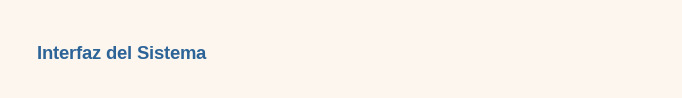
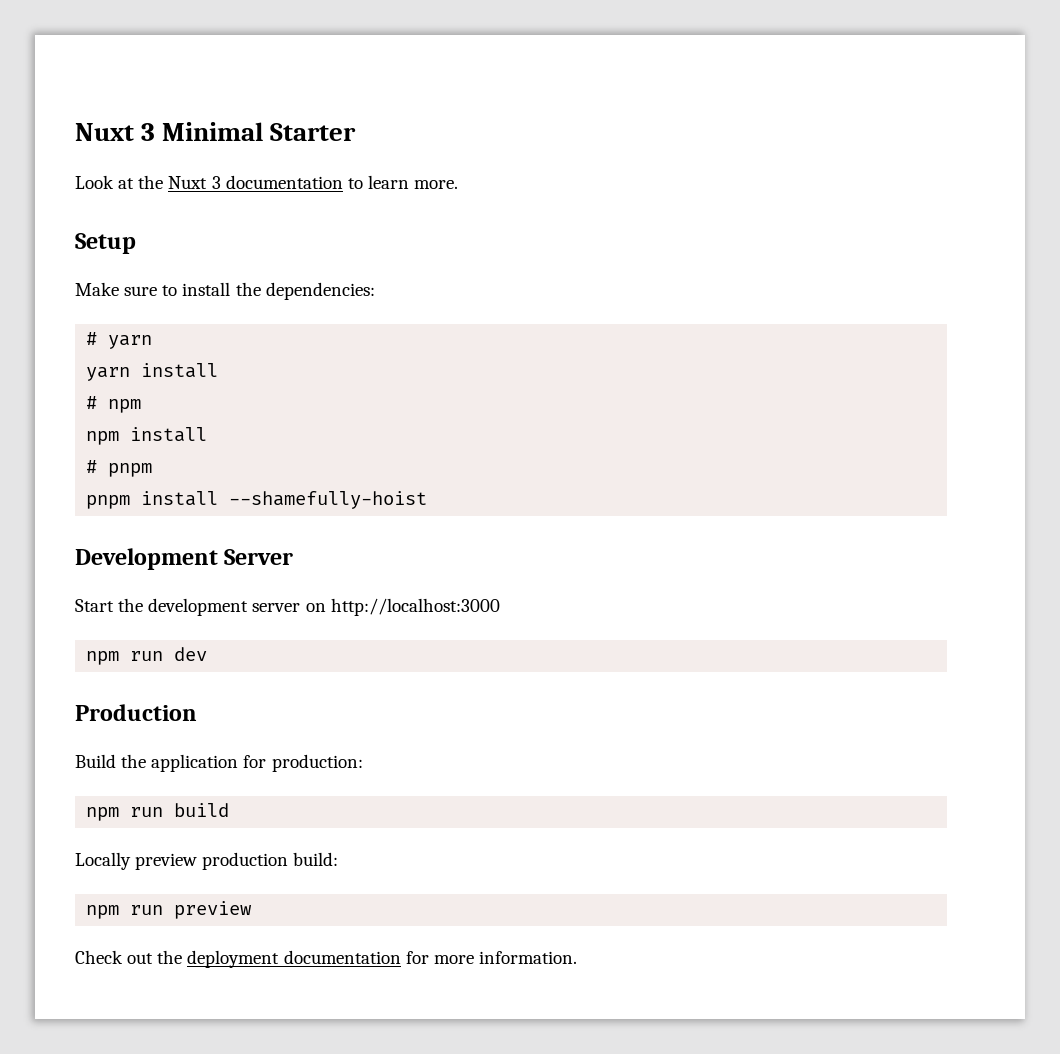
[37,46,207,59] Interfaz del Sistema -> [75,122,357,141] [75,175,459,189] [75,233,136,254] [75,282,375,300] [86,332,153,349] [86,363,219,381] [86,396,142,413] [86,427,208,445] [86,460,153,477] [86,491,428,509] [75,548,294,570] [75,598,500,616] [86,647,208,665] [75,704,197,721] [75,754,363,772] [86,803,230,821] [75,852,339,870] [86,901,253,919] [75,950,577,968] Nuxt 3 Minimal Starter // Look at the Nuxt 3 documentation to learn more. // Setup // Make sure to install the dependencies: // # yarn // yarn install // # npm // npm install // # pnpm // pnpm install --shamefully-hoist // Development Server // Start the development server on http://localhost:3000 // npm run dev // Production // Build the application for production: // npm run build // Locally preview production build: // npm run preview // Check out the deployment documentation for more information.

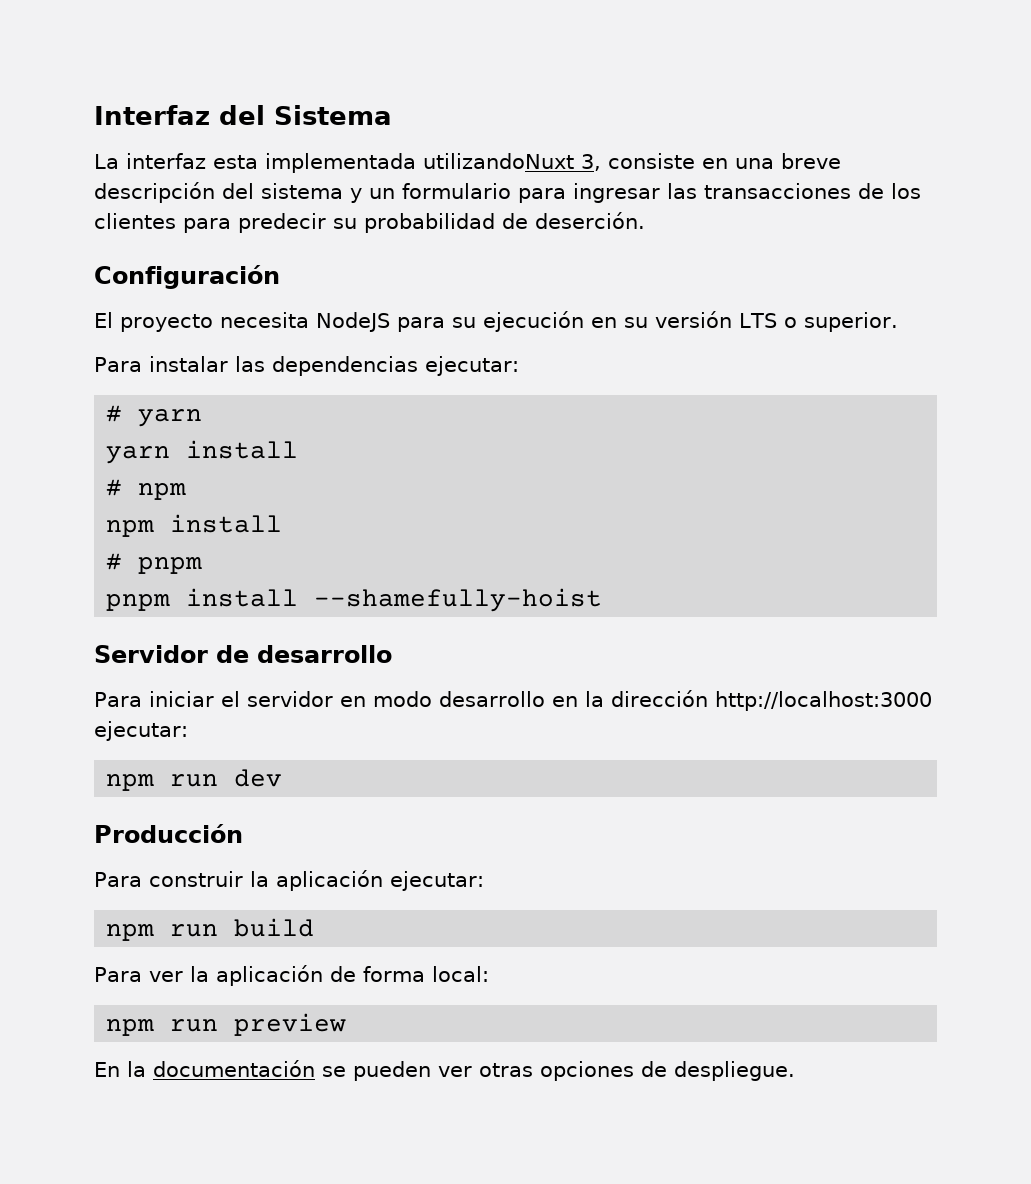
[75,122,357,141] [75,175,459,189] [75,233,136,254] [75,282,375,300] Nuxt 3 Minimal Starter // Look at the Nuxt 3 documentation to learn more. // Setup // Make sure to install the dependencies: -> [94,105,392,125] [94,153,841,173] [94,182,921,203] [94,212,645,233] [94,265,280,289] [94,311,898,332] [94,356,519,376] Interfaz del Sistema // La interfaz esta implementada utilizandoNuxt 3, consiste en una breve descripción del sistema y un formulario para ingresar las transacciones de los clientes para predecir su probabilidad de deserción. // Configuración // El proyecto necesita NodeJS para su ejecución en su versión LTS o superior. // Para instalar las dependencias ejecutar:
[75,548,294,570] [75,598,326,616] Development Server // Start the development server on -> [94,645,392,663] [94,690,708,707] Servidor de desarrollo // Para iniciar el servidor en modo desarrollo en la dirección
(500, 607) none -> [94,721,188,741] ejecutar:
[75,704,197,721] [75,754,363,772] [86,803,230,821] [75,852,339,870] [86,901,253,919] [75,950,577,968] Production // Build the application for production: // npm run build // Locally preview production build: // npm run preview // Check out the deployment documentation for more information. -> [94,824,243,843] [94,870,484,891] [106,918,315,941] [94,965,489,986] [106,1013,347,1036] [94,1060,795,1081] Producción // Para construir la aplicación ejecutar: // npm run build // Para ver la aplicación de forma local: // npm run preview // En la documentación se pueden ver otras opciones de despliegue.

